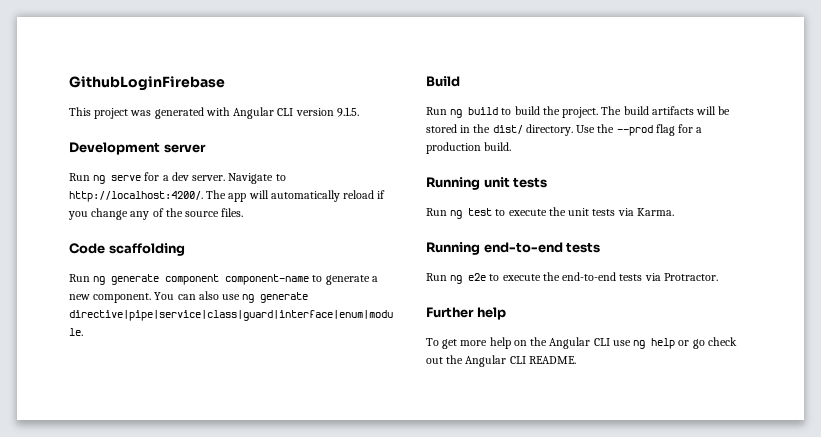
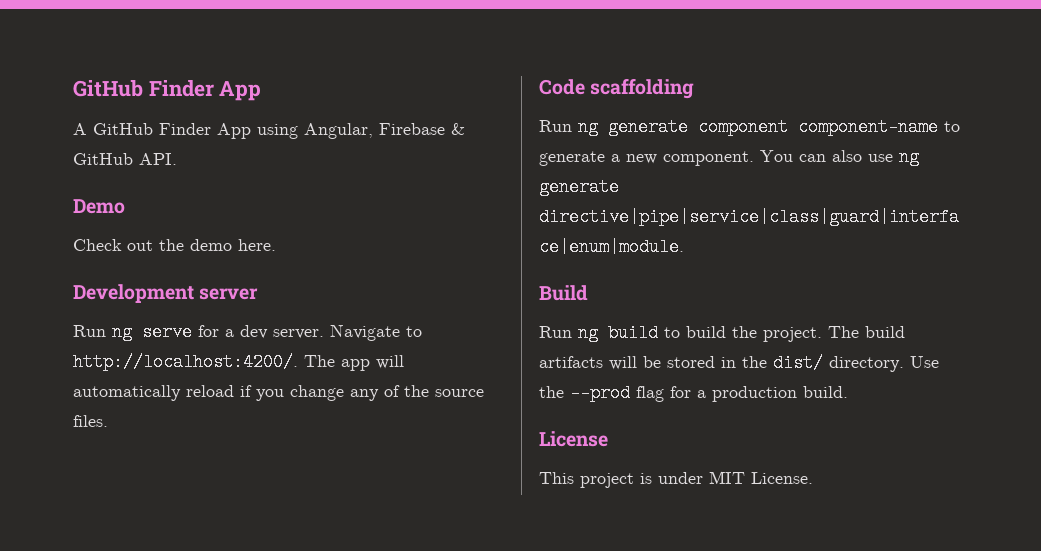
[69,76,225,91] [69,107,359,119] GithubLoginFirebase // This project was generated with Angular CLI version 9.1.5. -> [73,80,262,101] [73,123,465,139] [73,153,177,165] [73,199,125,214] [73,239,276,251] GitHub Finder App // A GitHub Finder App using Angular, Firebase & GitHub API. // Demo // Check out the demo here.
[426,177,548,190] [426,207,674,219] [426,242,601,255] [426,272,718,284] [426,307,506,320] [426,337,737,349] [426,355,576,367] Running unit tests // Run ng test to execute the unit tests via Karma. // Running end-to-end tests // Run ng e2e to execute the end-to-end tests via Protractor. // Further help // To get more help on the Angular CLI use ng help or go check out the Angular CLI README. -> [539,431,608,447] [539,471,813,488] License // This project is under MIT License.

